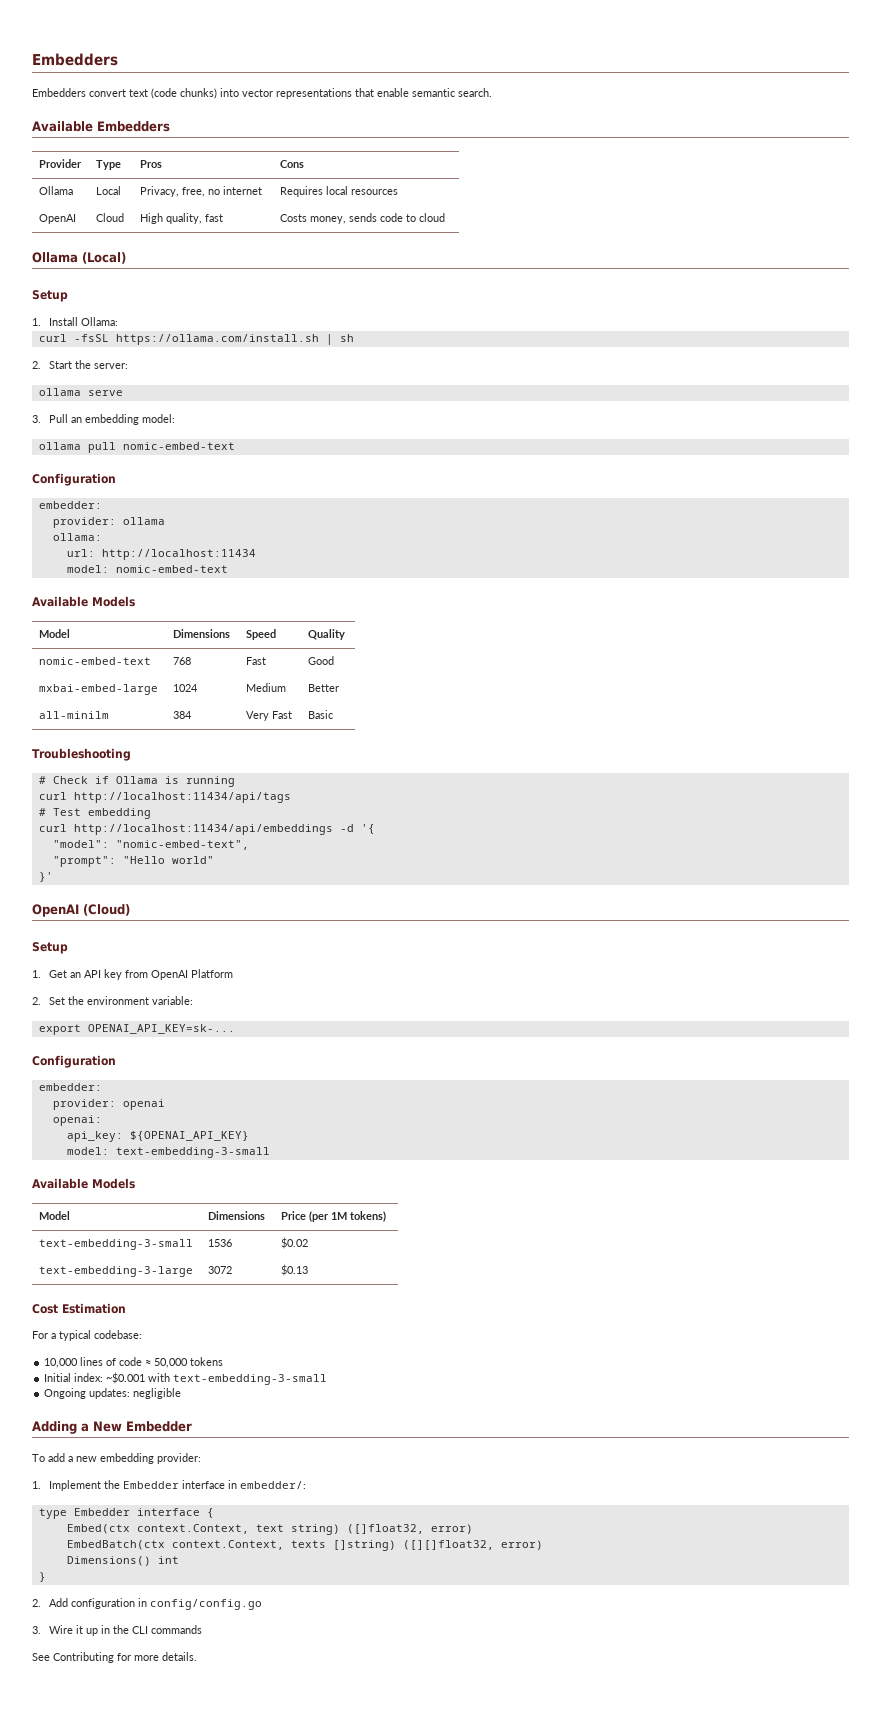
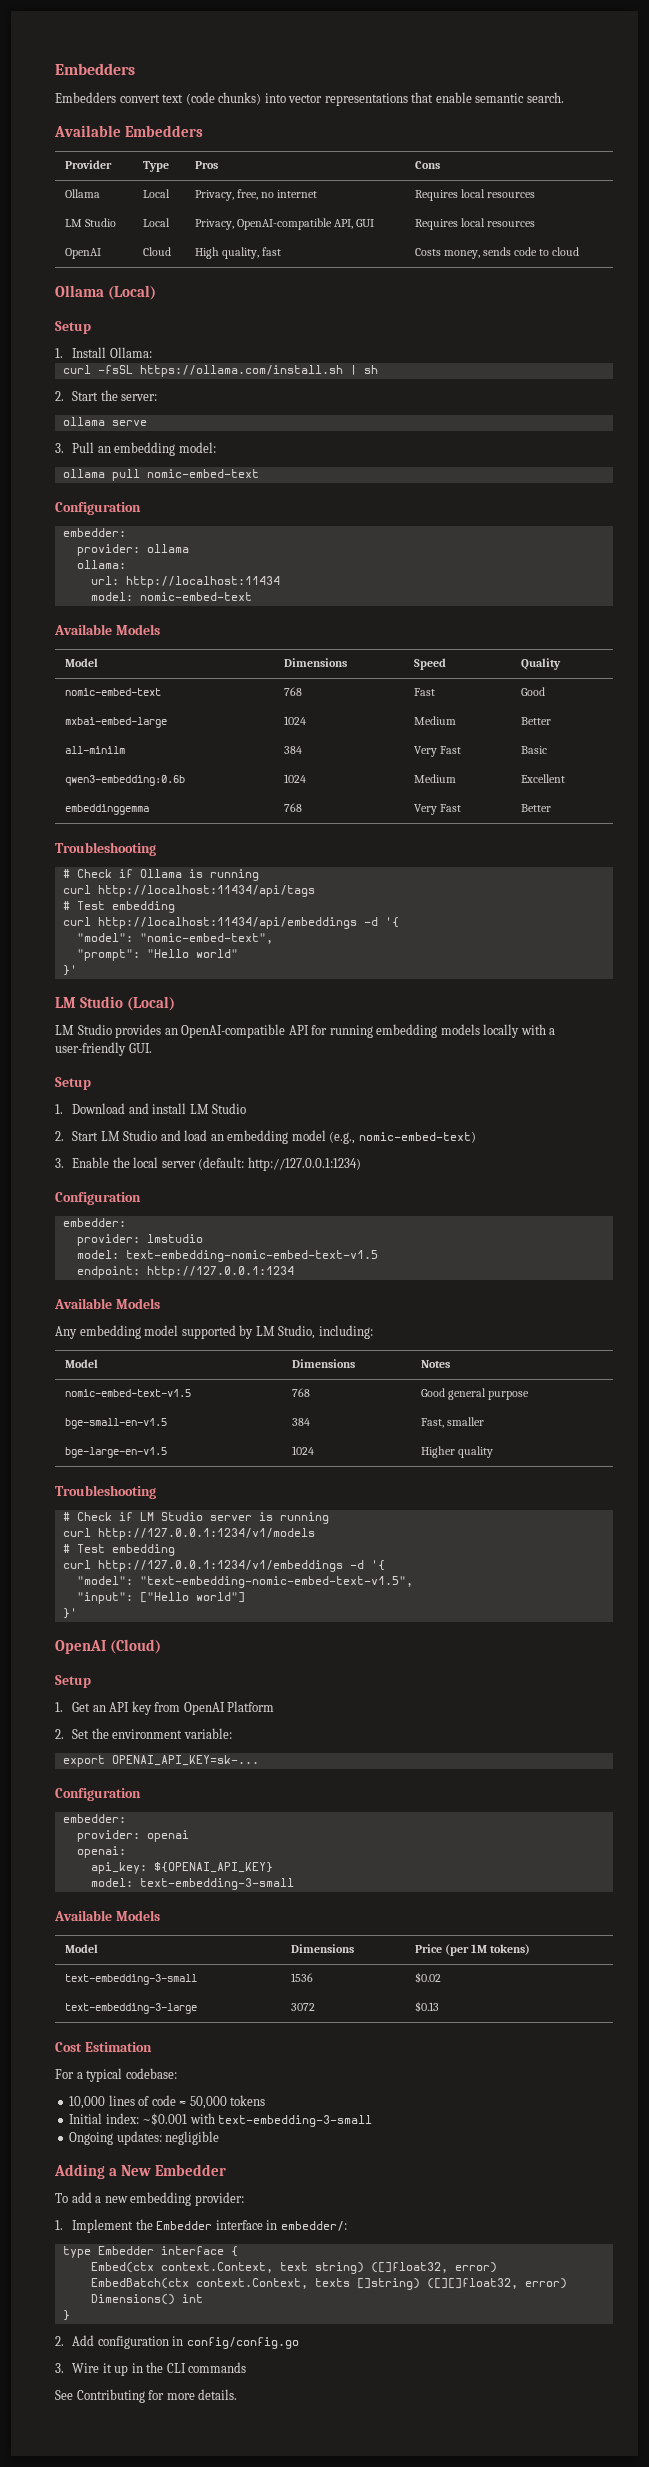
(399, 192) none -> [64,218,116,227] [142,218,170,227] [194,218,374,230] [414,218,535,230] // LM Studio | Local | Privacy, OpenAI-compatible API, GUI | Requires local resources
(334, 714) none -> [64,775,185,786] [283,774,306,783] [413,774,456,783] [520,774,565,783] [64,804,149,815] [283,803,302,812] [413,804,461,815] [520,804,551,812] // qwen3-embedding:0.6b | 1024 | Medium | Excellent // embeddinggemma | 768 | Very Fast | Better
(53, 877) none -> [55,996,175,1011] [55,1024,556,1038] [55,1042,152,1056] [55,1077,91,1090] [55,1103,247,1114] [55,1130,476,1144] [55,1157,361,1171] [55,1192,141,1205] [62,1218,126,1227] [76,1234,203,1246] [76,1250,378,1262] [76,1266,294,1278] [54,1298,160,1309] [55,1325,373,1339] [64,1359,98,1368] [291,1359,355,1368] [420,1360,450,1368] [64,1389,191,1397] [291,1388,310,1397] [420,1388,529,1400] [64,1418,167,1429] [291,1418,310,1426] [420,1417,484,1428] [64,1447,167,1458] [291,1446,314,1455] [420,1446,493,1458] [55,1485,156,1499] [62,1512,329,1524] [62,1528,315,1540] [62,1544,175,1556] [62,1560,385,1572] [76,1576,413,1588] [76,1592,245,1604] [62,1608,77,1619] // LM Studio (Local) // LM Studio provides an OpenAI-compatible API for running embedding models locally with a user-friendly GUI. // Setup // 1. Download and install LM Studio // 2. Start LM Studio and load an embedding model (e.g., nomic-embed-text) // 3. Enable the local server (default: http://127.0.0.1:1234) // Configuration // embedder: // provider: lmstudio // model: text-embedding-nomic-embed-text-v1.5 // endpoint: http://127.0.0.1:1234 // Available Models // Any embedding model supported by LM Studio, including: // Model | Dimensions | Notes // nomic-embed-text-v1.5 | 768 | Good general purpose // bge-small-en-v1.5 | 384 | Fast, smaller // bge-large-en-v1.5 | 1024 | Higher quality // Troubleshooting // # Check if LM Studio server is running // curl http://127.0.0.1:1234/v1/models // # Test embedding // curl http://127.0.0.1:1234/v1/embeddings -d '{ // "model": "text-embedding-nomic-embed-text-v1.5", // "input": ["Hello world"] // }'

